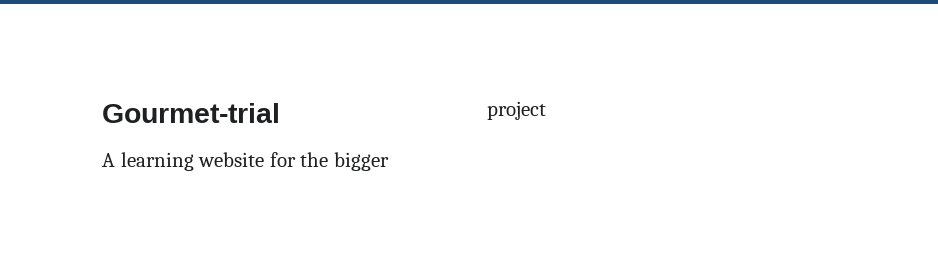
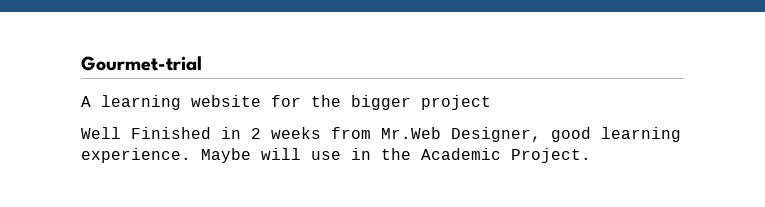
(546, 110) none -> [81,127,681,142] [81,148,591,163] // Well Finished in 2 weeks from Mr.Web Designer, good learning experience. Maybe will use in the Academic Project.

